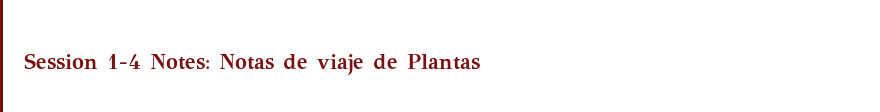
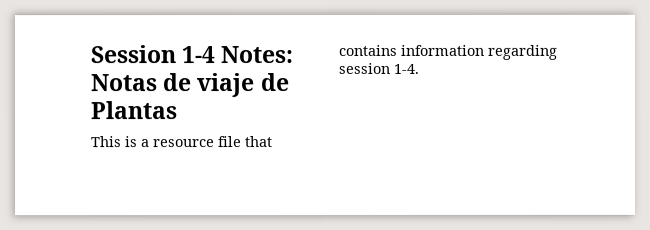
(480, 62) none -> [91,136,273,148] [338,44,557,60] [338,62,419,74] // This is a resource file that contains information regarding session 1-4.

